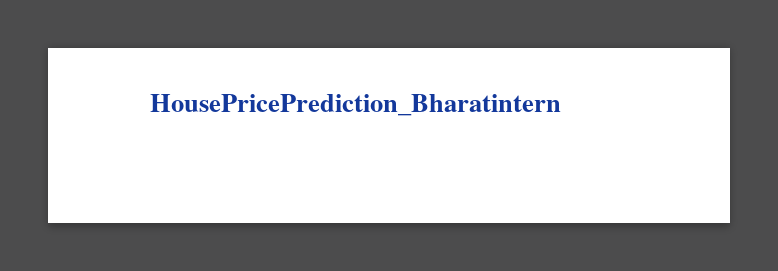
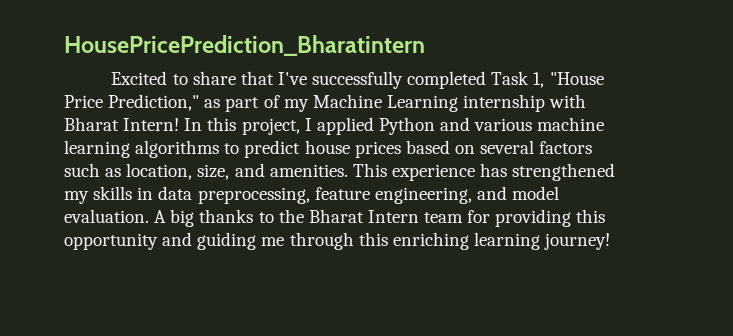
(561, 105) none -> [111,71,604,89] [64,94,587,112] [64,117,605,135] [64,140,593,158] [64,163,616,181] [64,186,560,204] [64,209,606,227] [64,232,611,250] // Excited to share that I've successfully completed Task 1, "House Price Prediction," as part of my Machine Learning internship with Bharat Intern! In this project, I applied Python and various machine learning algorithms to predict house prices based on several factors such as location, size, and amenities. This experience has strengthened my skills in data preprocessing, feature engineering, and model evaluation. A big thanks to the Bharat Intern team for providing this opportunity and guiding me through this enriching learning journey!

